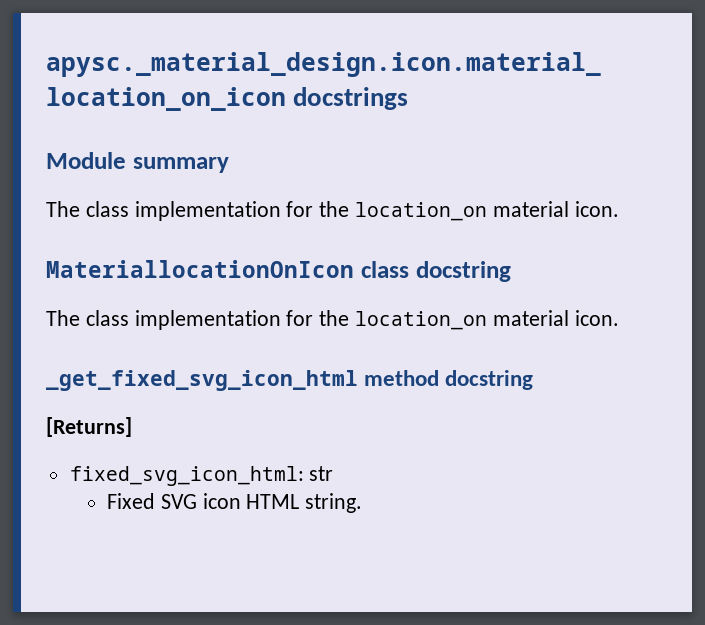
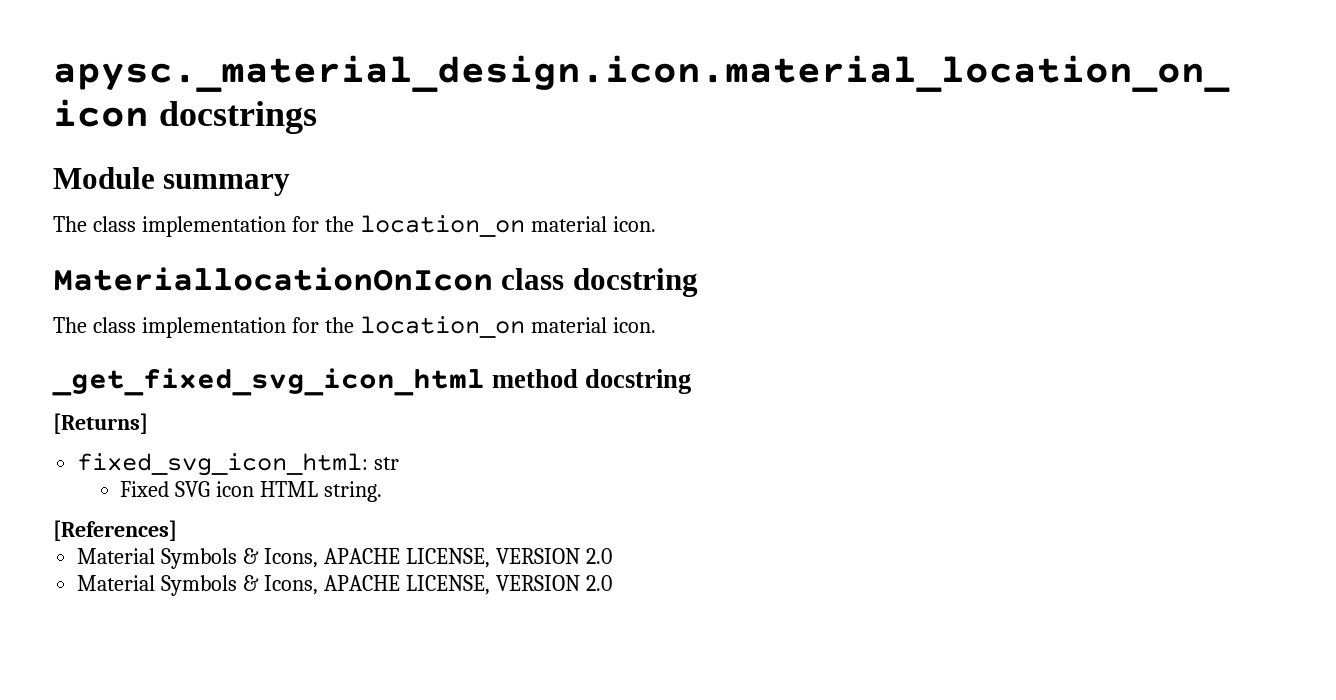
(363, 503) none -> [53,520,177,541] [77,548,612,569] [77,575,612,596] // [References] // Material Symbols & Icons, APACHE LICENSE, VERSION 2.0 // Material Symbols & Icons, APACHE LICENSE, VERSION 2.0

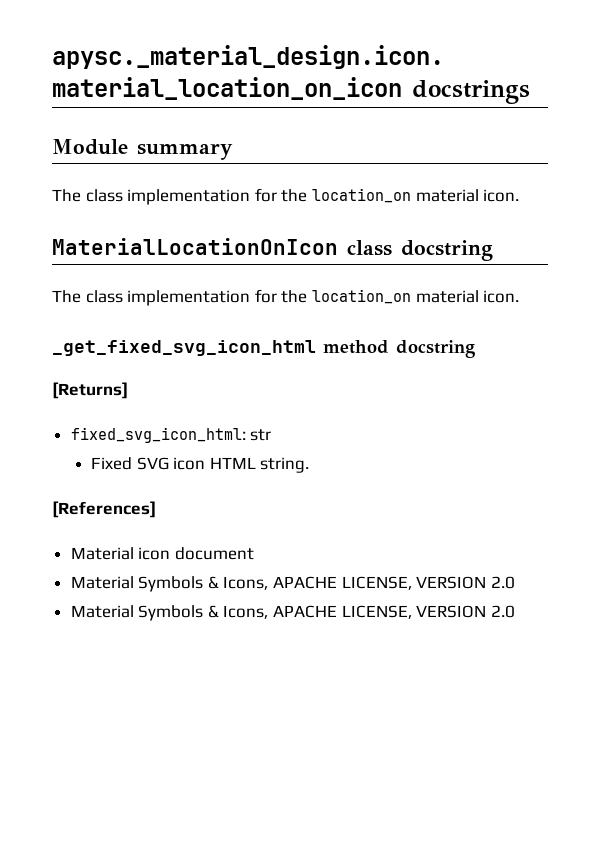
[53,267,493,291] MateriallocationOnIcon -> [52,238,338,255] MaterialLocationOnIcon
(177, 530) none -> [70,547,254,560] // Material icon document

